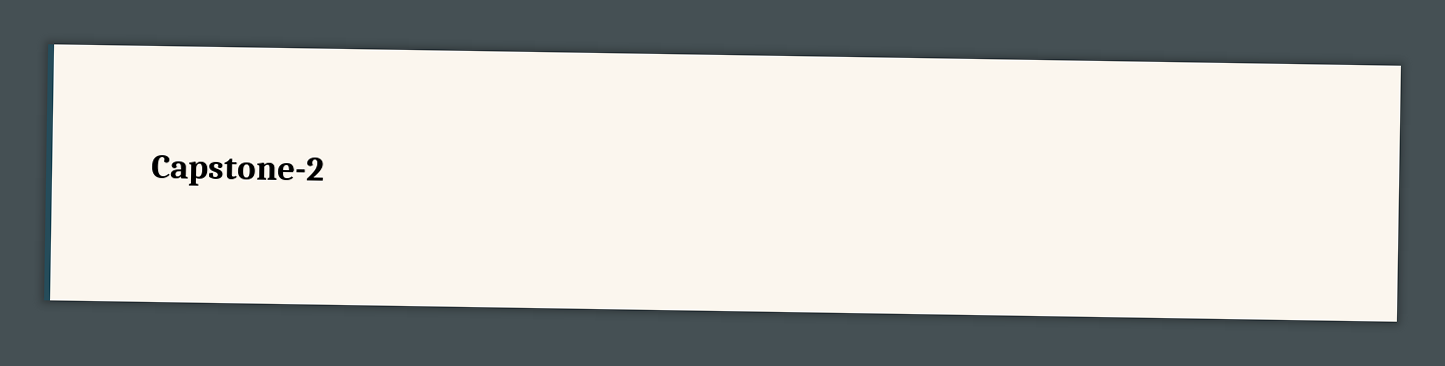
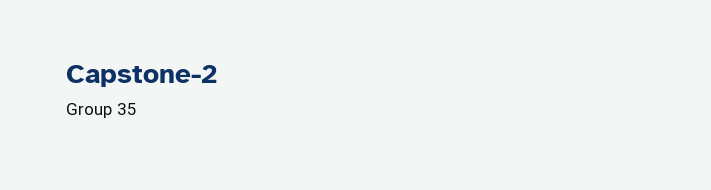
(325, 171) none -> [66,103,137,118] // Group 35

